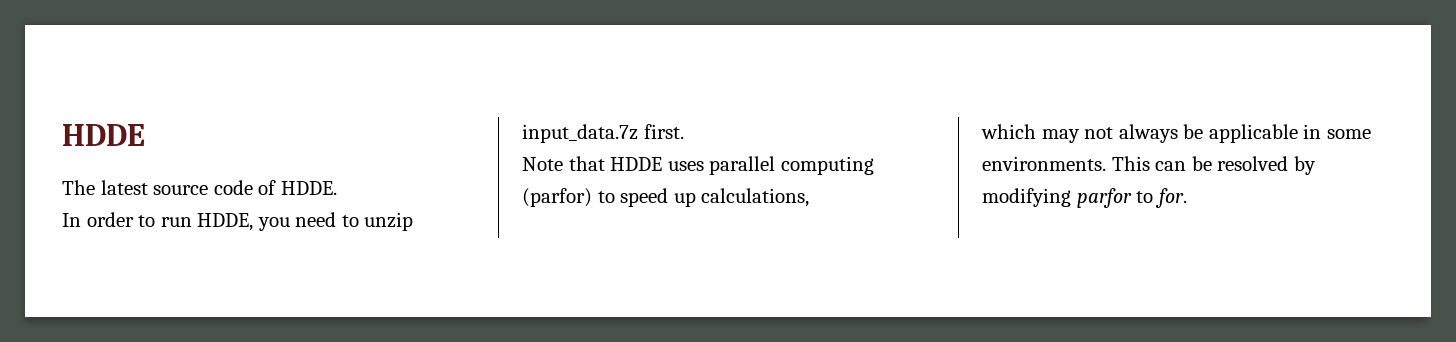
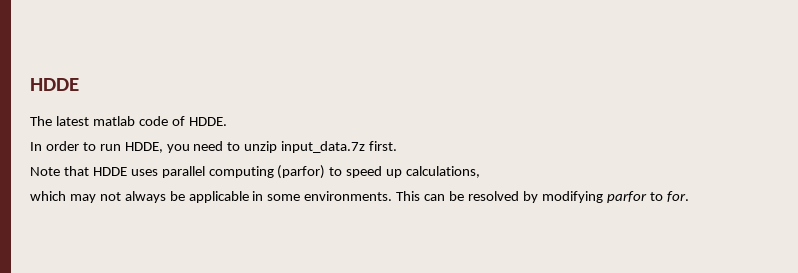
[153,185,209,195] source -> [92,116,135,126] matlab

